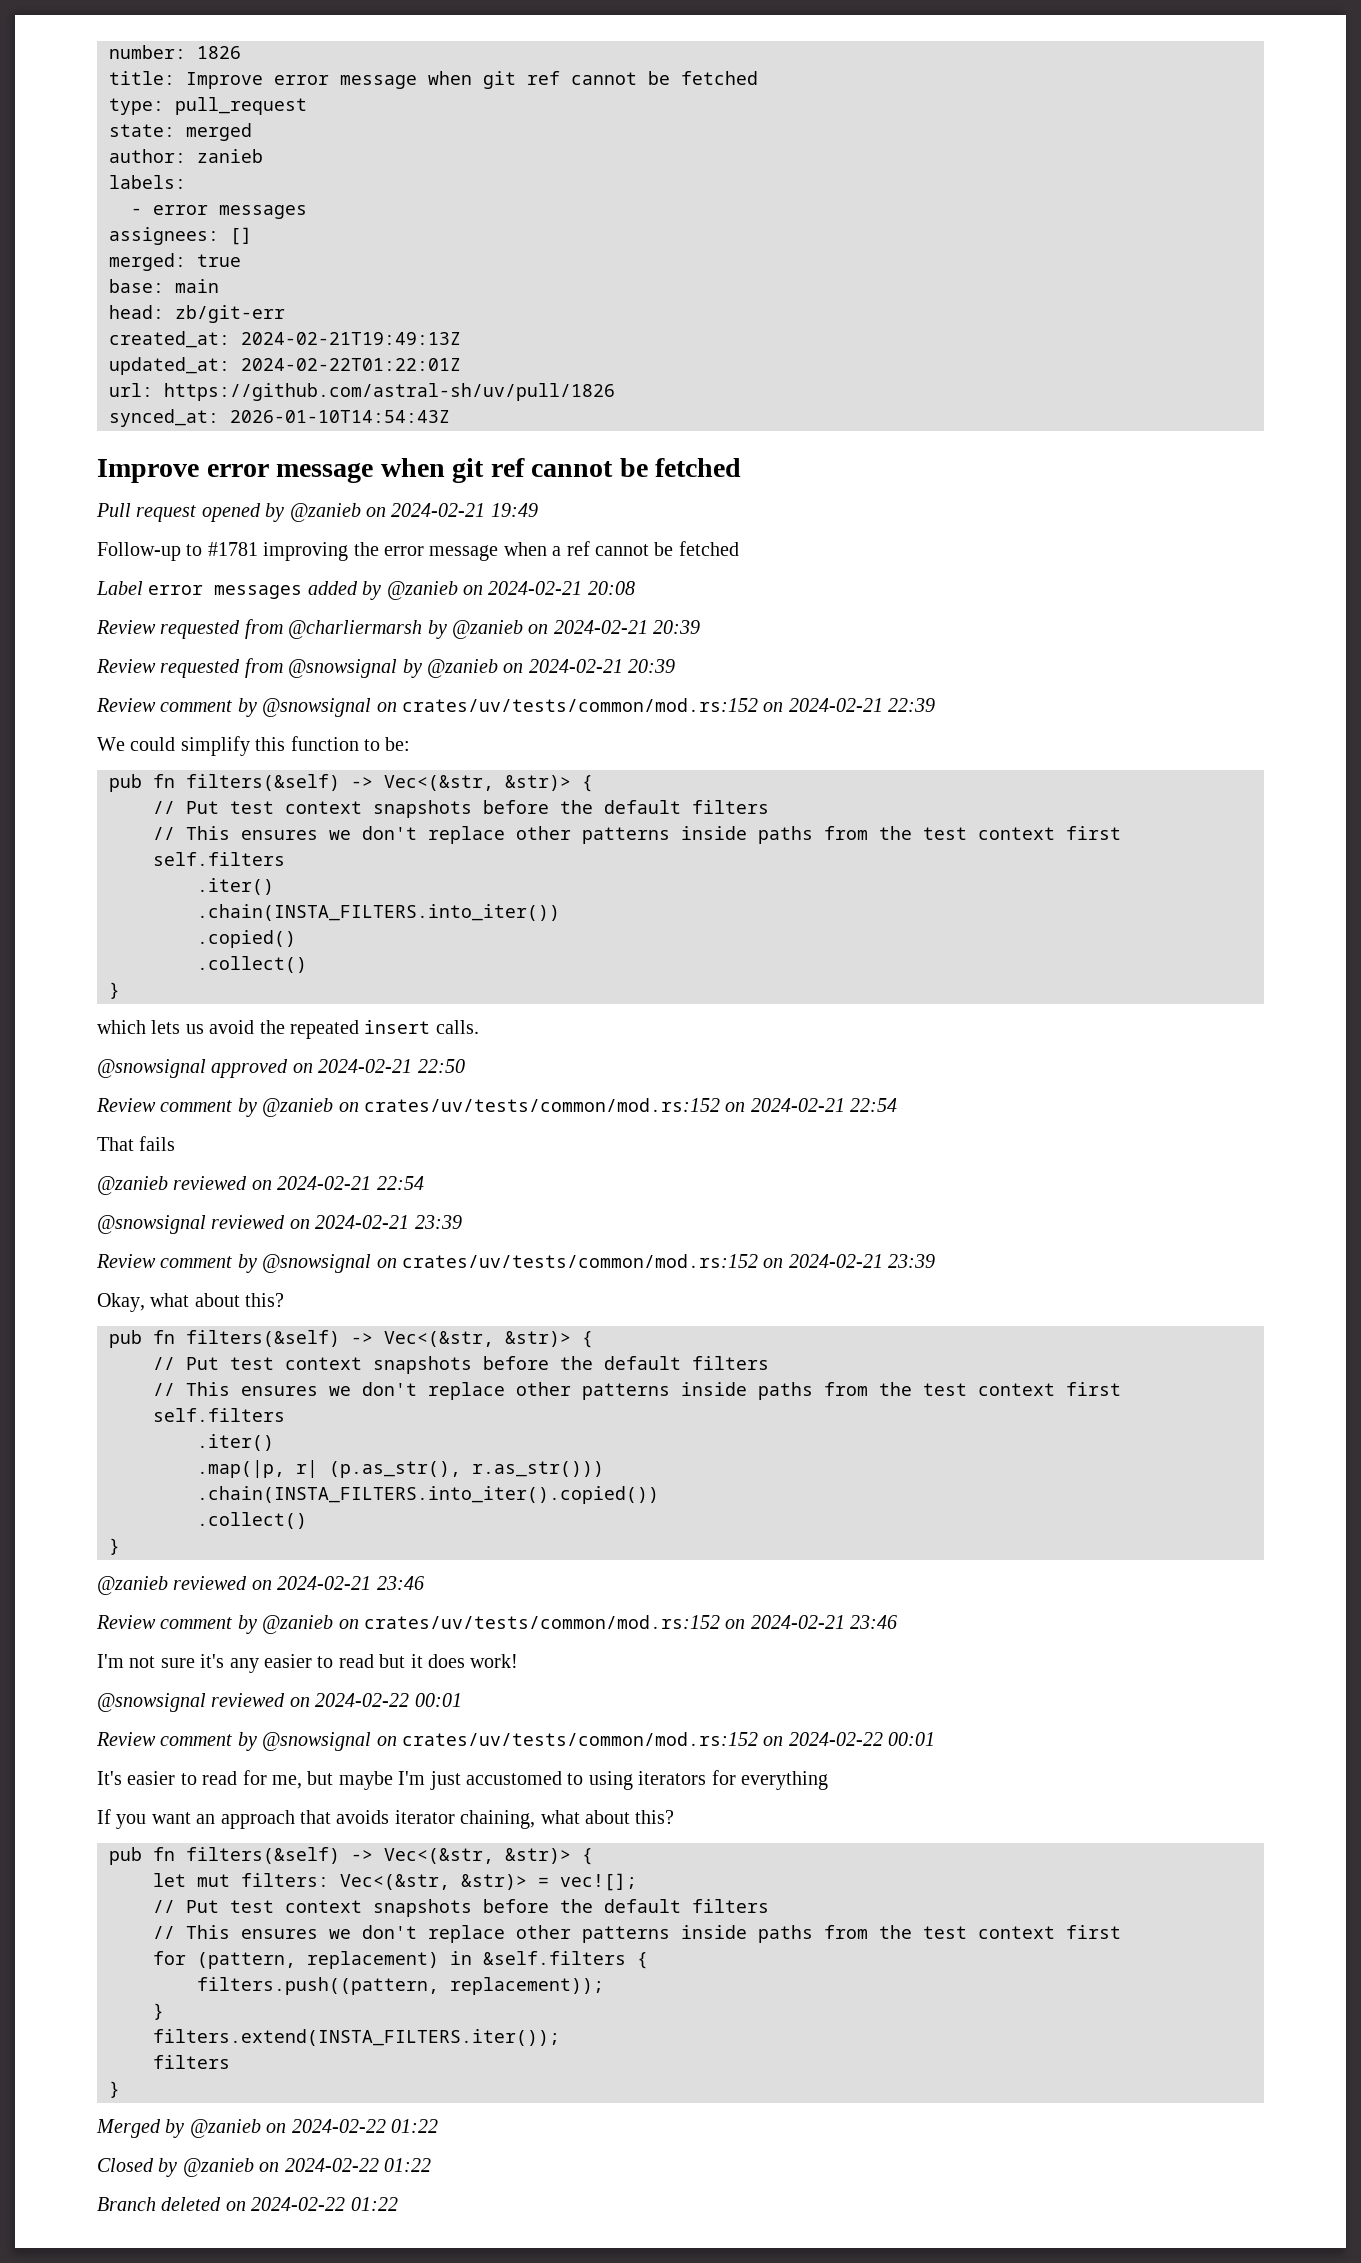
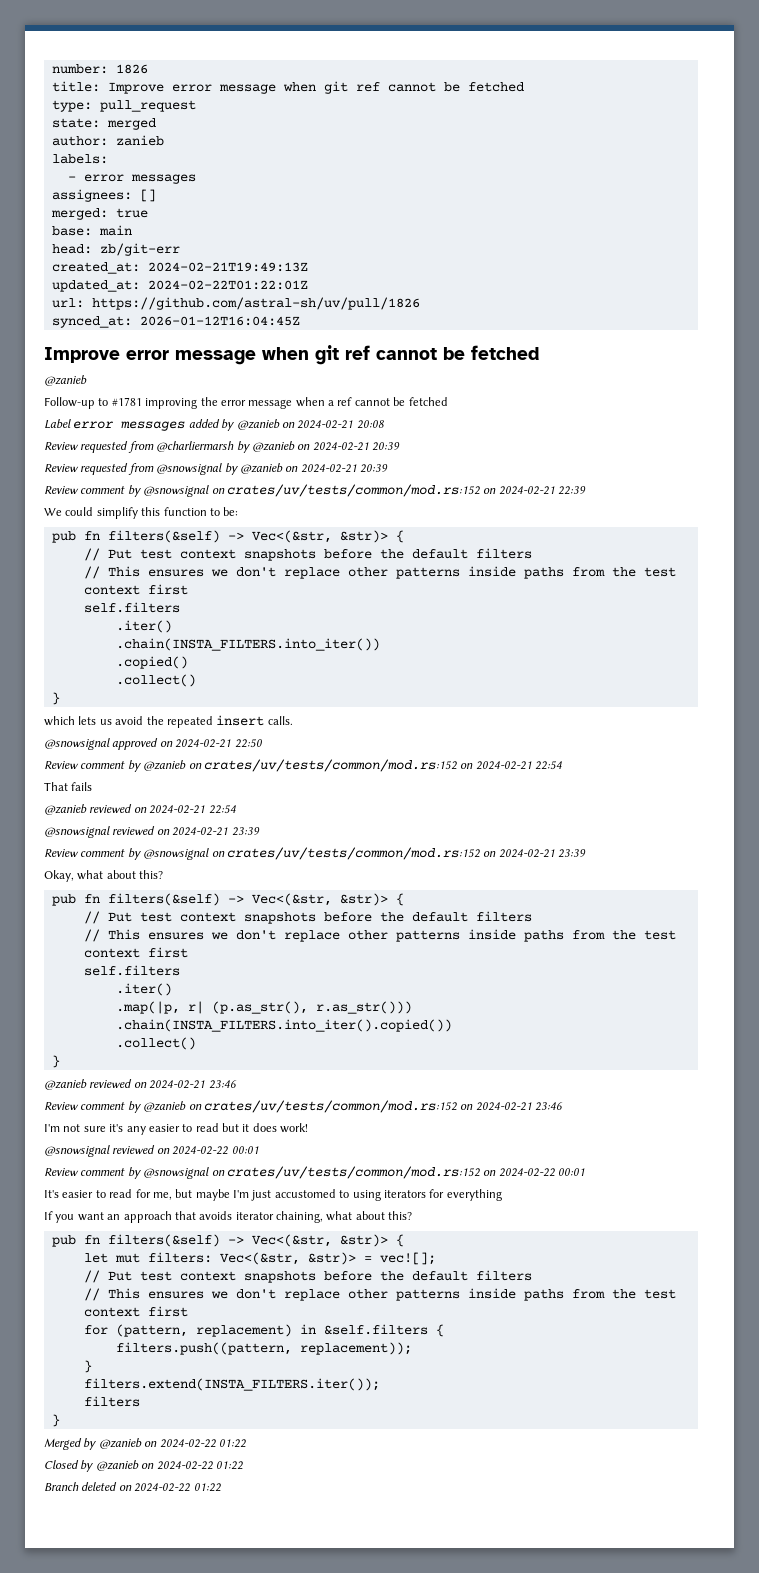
[230,410,450,423] [97,458,742,483] [96,503,538,522] 2026-01-10T14:54:43Z // Improve error message when git ref cannot be fetched // Pull request opened by @zanieb on 2024-02-21 19:49 -> [139,316,300,326] [44,345,539,365] [44,375,87,386] 2026-01-12T16:04:45Z // Improve error message when git ref cannot be fetched // @zanieb

